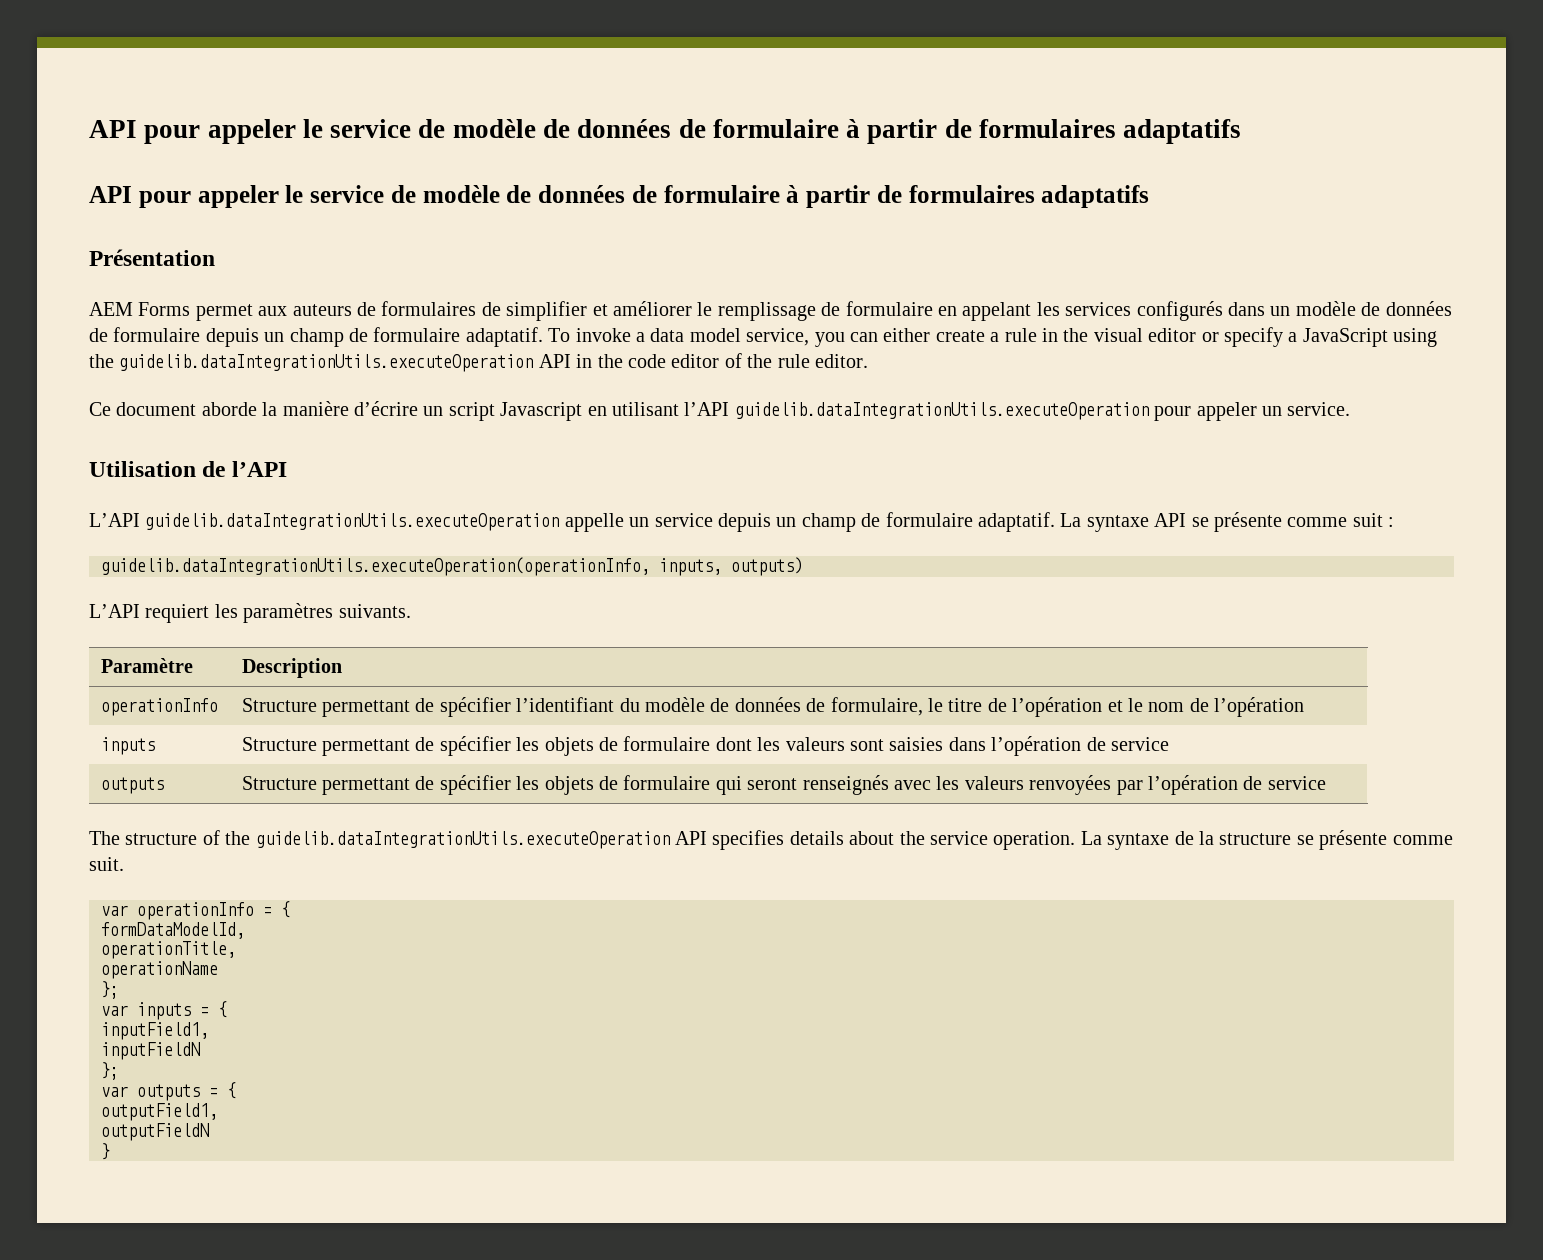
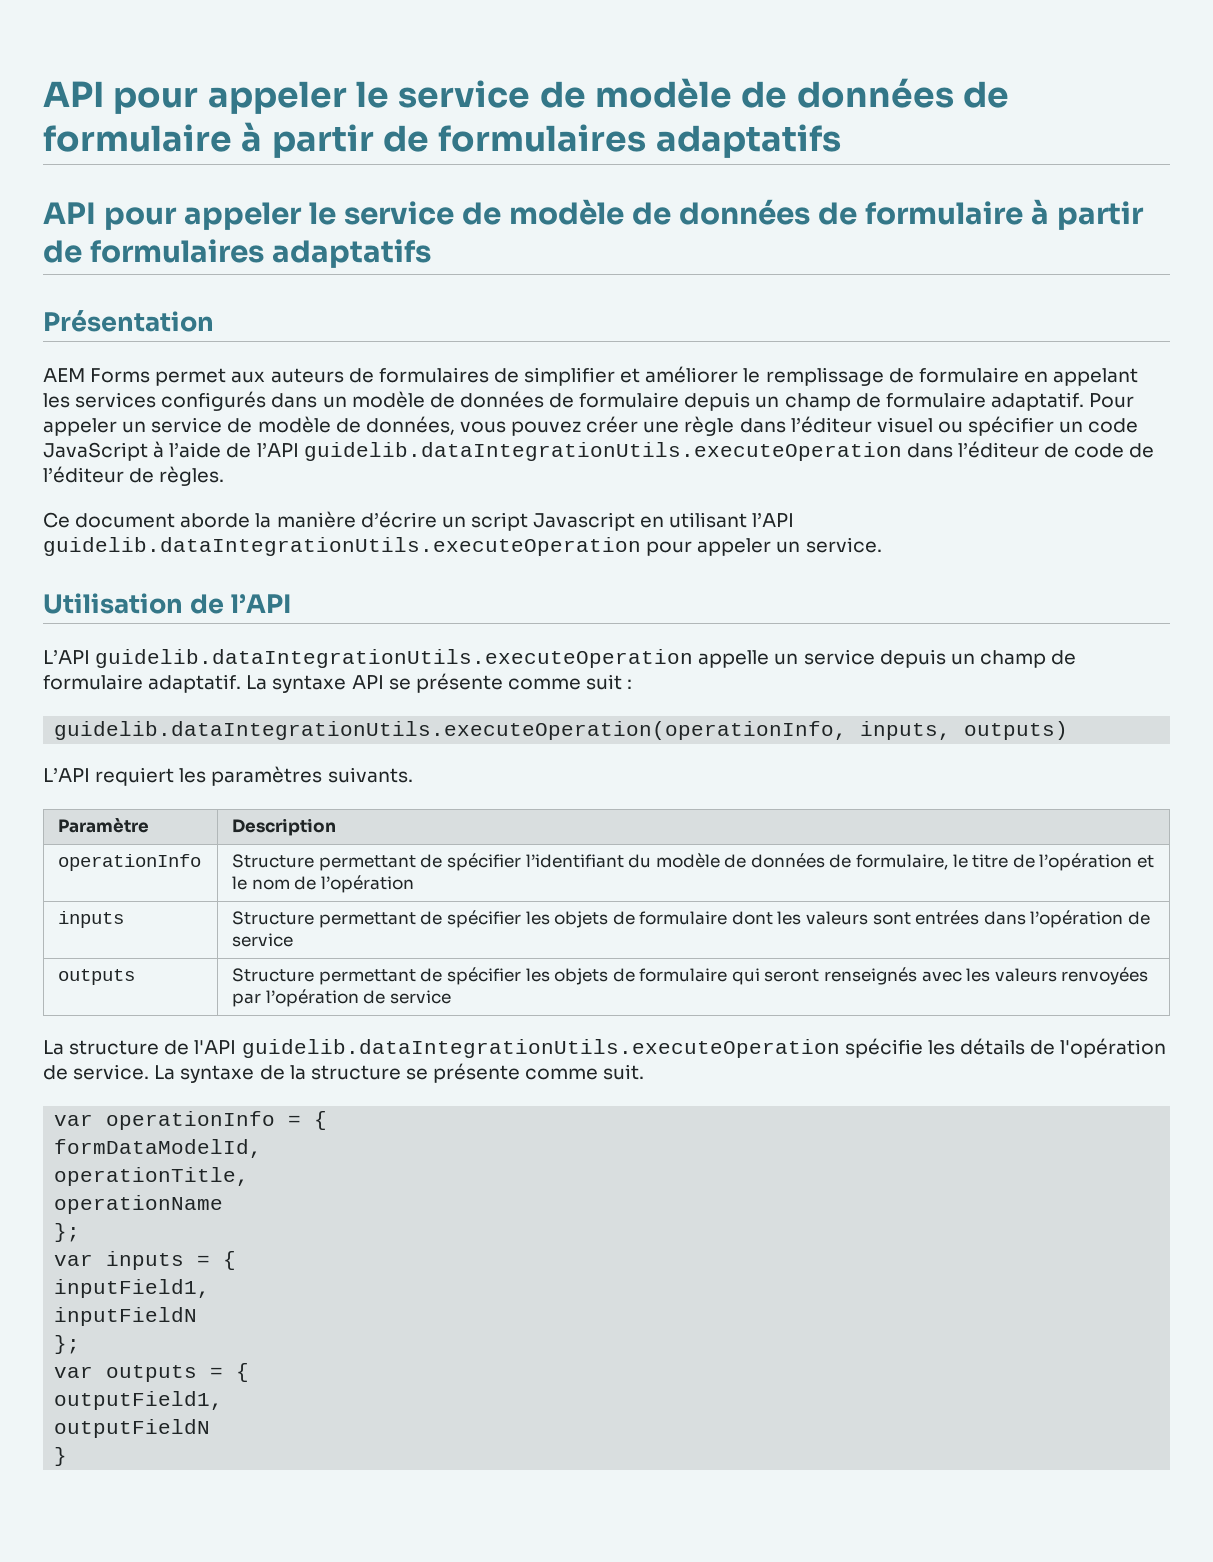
[548,327,1438,347] [89,353,868,372] To invoke a data model service, you can either create a rule in the visual editor or specify a JavaScript using the guidelib.dataIntegrationUtils.executeOperation API in the code editor of the rule editor. -> [1089,393,1135,408] [43,416,1139,436] [43,441,1155,461] [43,466,225,486] Pour appeler un service de modèle de données, vous pouvez créer une règle dans l’éditeur visuel ou spécifier un code JavaScript à l’aide de l’API guidelib.dataIntegrationUtils.executeOperation dans l’éditeur de code de l’éditeur de règles.
[889,737,944,751] saisies -> [915,910,980,925] entrées
[89,830,1076,850] The structure of the guidelib.dataIntegrationUtils.executeOperation API specifies details about the service operation. -> [43,1038,1167,1058] [43,1064,150,1080] La structure de l'API guidelib.dataIntegrationUtils.executeOperation spécifie les détails de l'opération de service.

